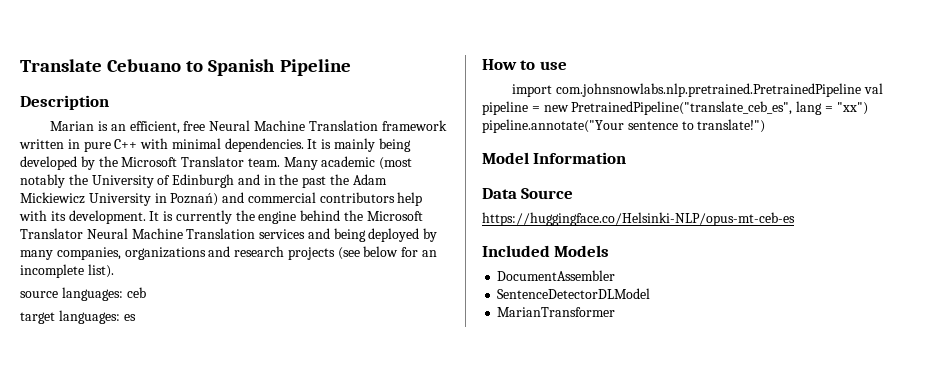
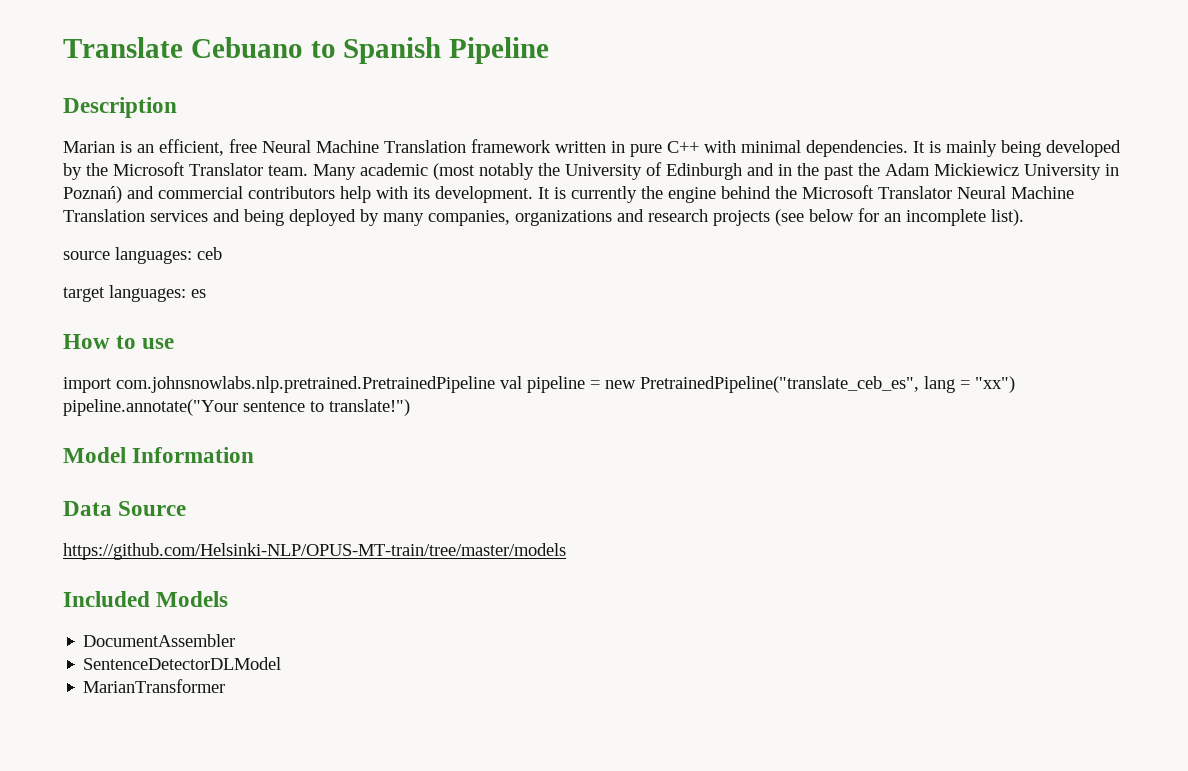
[482,212,795,226] https://huggingface.co/Helsinki-NLP/opus-mt-ceb-es -> [63,543,566,560] https://github.com/Helsinki-NLP/OPUS-MT-train/tree/master/models

